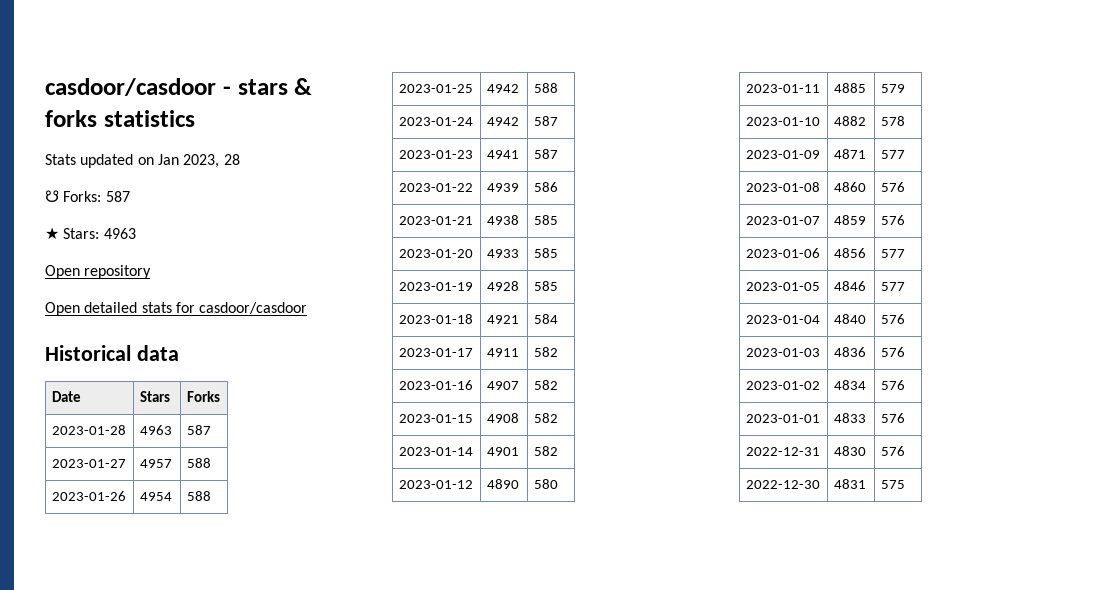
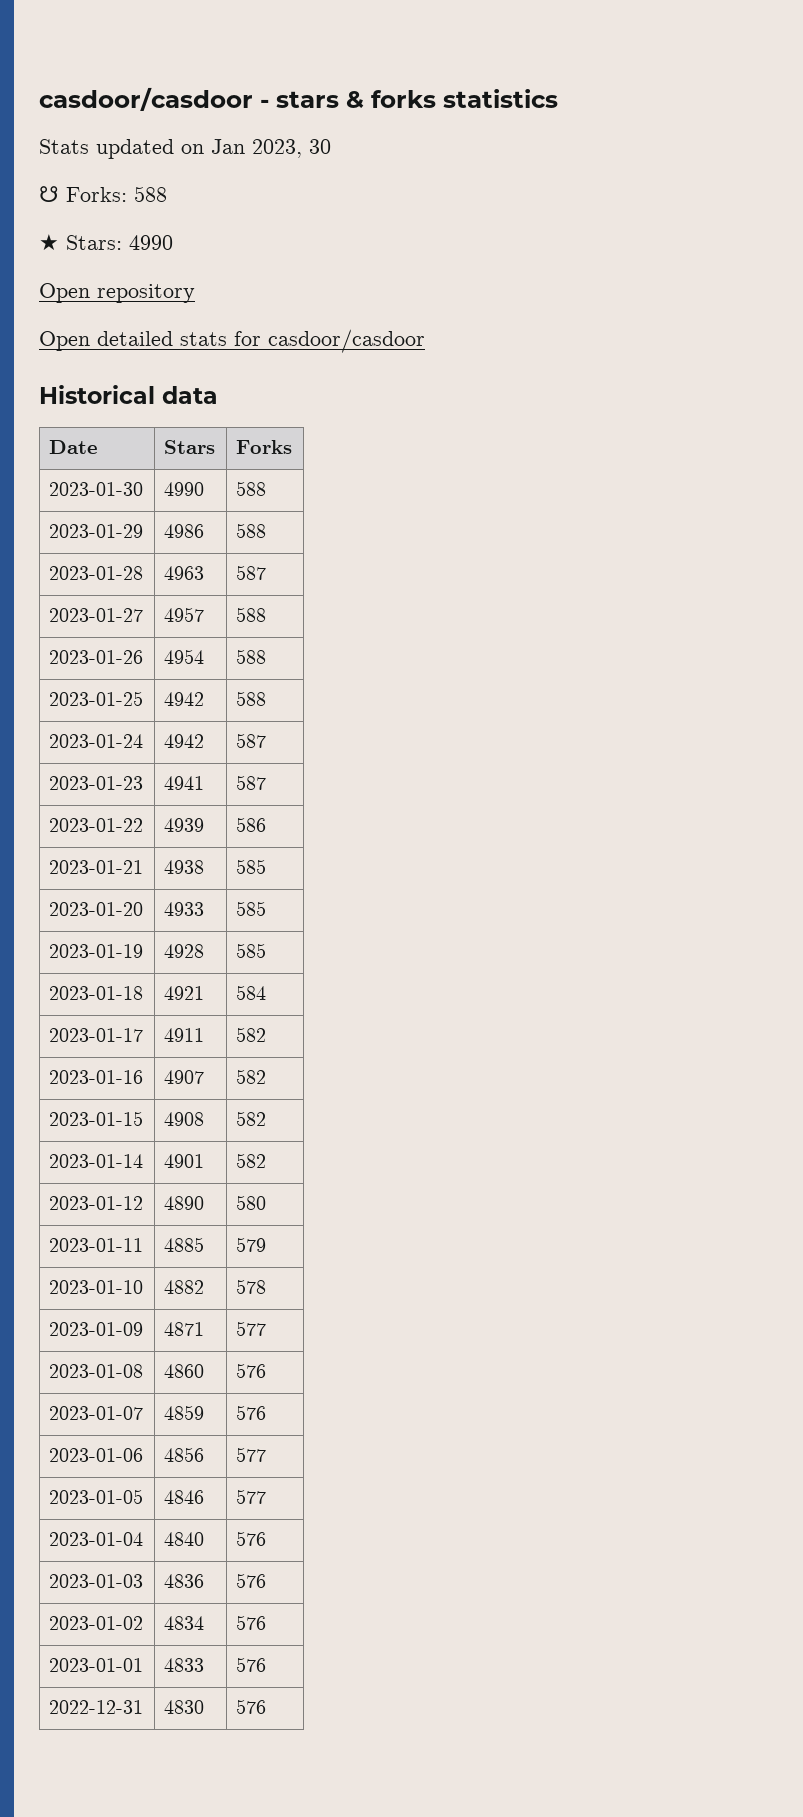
[223,154,240,165] 28 -> [309,139,331,154] 30
[105,191,130,202] 587 -> [134,186,167,202] 588
[103,228,136,239] 4963 -> [129,235,173,250] 4990
(220, 396) none -> [49,482,144,496] [164,482,205,496] [236,481,267,496] [49,524,144,538] [164,524,205,538] [236,523,267,538] // 2023-01-30 | 4990 | 588 // 2023-01-29 | 4986 | 588
[745,480,820,489] [833,479,866,489] [880,480,905,489] // 2022-12-30 | 4831 | 575 -> (267, 1706) none

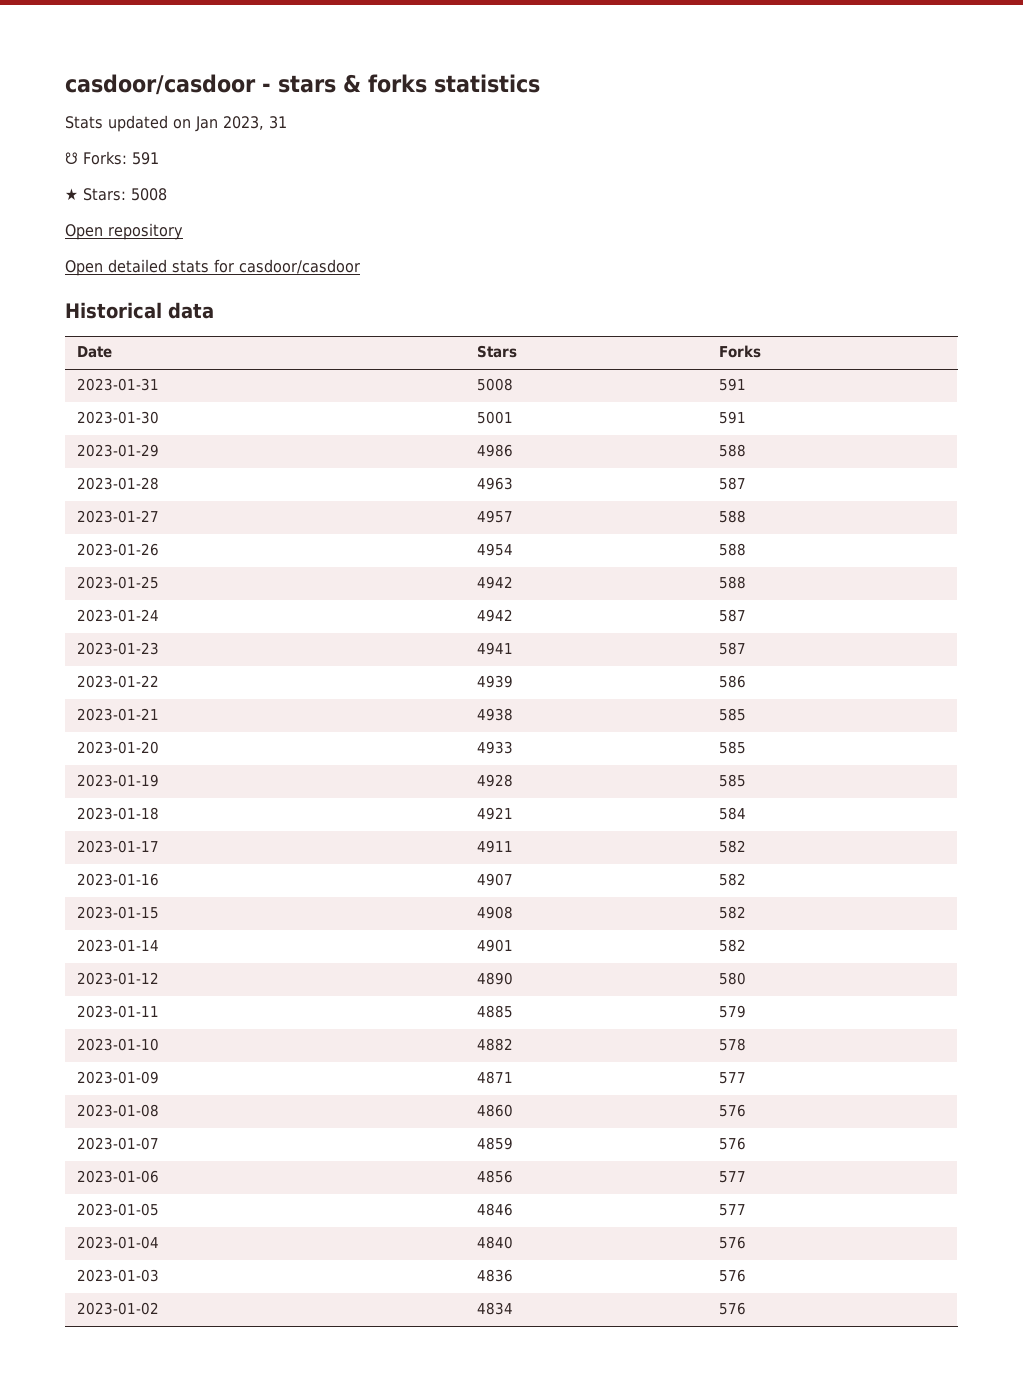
[309,139,331,154] 30 -> [269,116,287,129] 31
[134,186,167,202] 588 -> [132,152,159,165] 591
[129,235,173,250] 4990 -> [131,188,167,201] 5008
(293, 447) none -> [76,378,159,391] [476,378,513,391] [718,378,746,391] // 2023-01-31 | 5008 | 591
[164,482,205,496] [236,481,267,496] 4990 | 588 -> [476,411,513,424] [718,411,746,424] 5001 | 591
[49,1658,144,1672] [164,1658,205,1672] [236,1657,267,1672] [49,1700,144,1714] [164,1700,205,1714] [236,1699,267,1714] // 2023-01-01 | 4833 | 576 // 2022-12-31 | 4830 | 576 -> (746, 1308) none

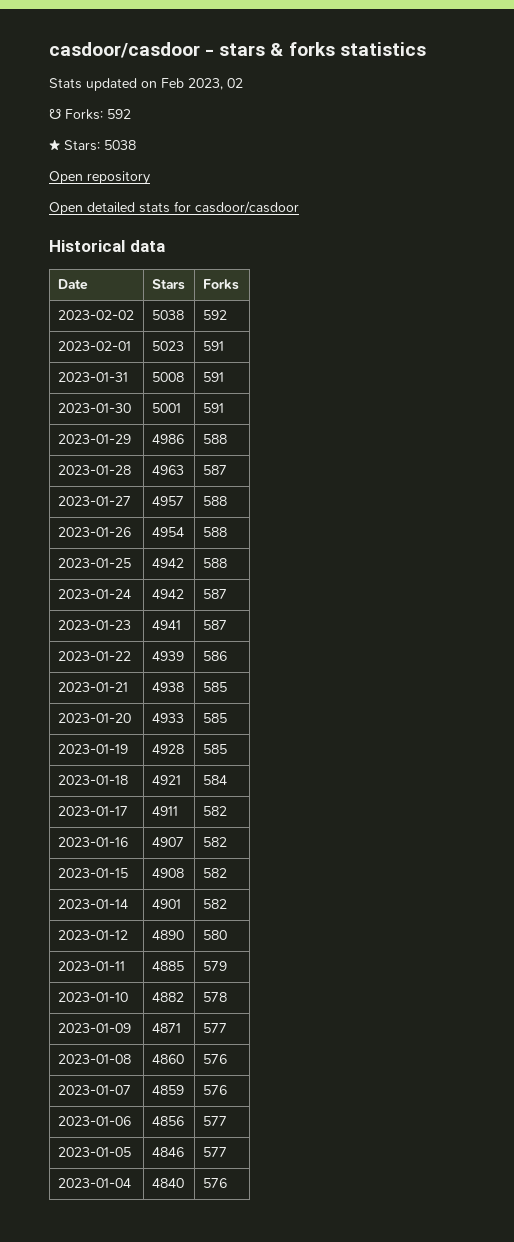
[195,116,287,132] Jan 2023, 31 -> [161,78,243,90] Feb 2023, 02
[132,152,159,165] 591 -> [107,109,131,119] 592
[131,188,167,201] 5008 -> [104,140,136,150] 5038
(761, 351) none -> [57,310,134,320] [151,310,184,320] [202,310,227,320] [57,341,131,351] [151,341,184,351] [202,341,224,351] // 2023-02-02 | 5038 | 592 // 2023-02-01 | 5023 | 591
[76,1269,159,1282] [476,1269,513,1282] [718,1269,746,1282] [76,1302,159,1315] [476,1302,513,1315] [718,1302,746,1315] // 2023-01-03 | 4836 | 576 // 2023-01-02 | 4834 | 576 -> (227, 1183) none

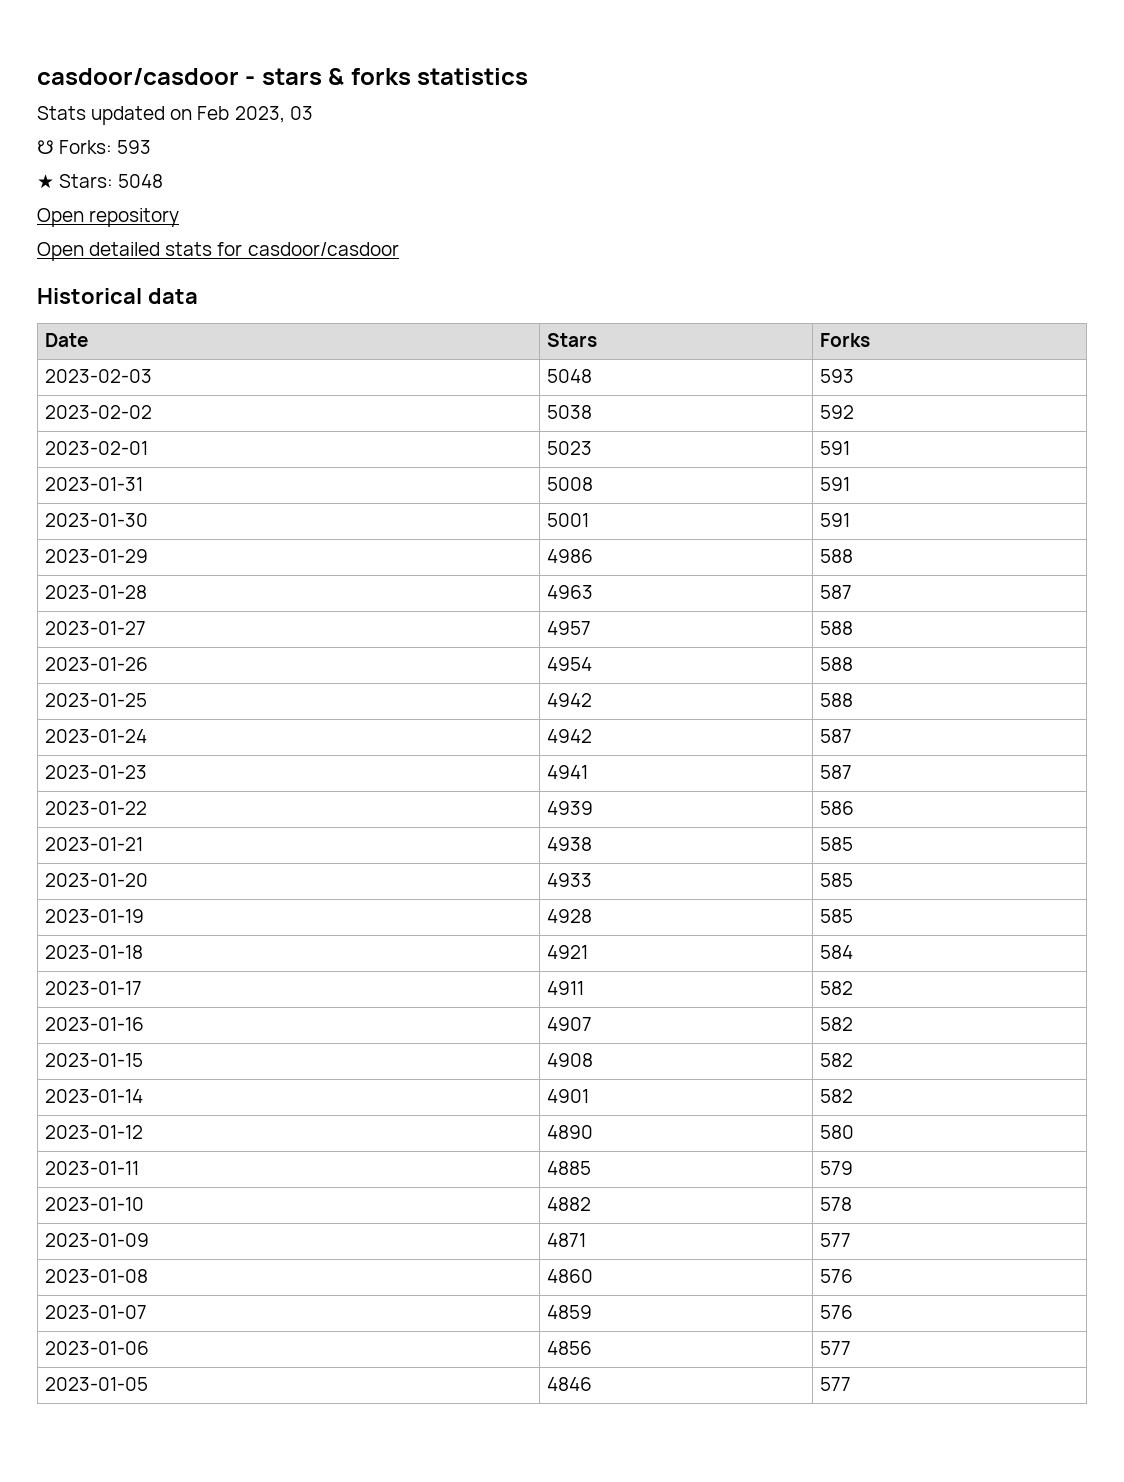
[227,78,243,88] 02 -> [289,106,313,120] 03
[107,109,131,119] 592 -> [117,140,152,154] 593
[104,140,136,150] 5038 -> [118,174,164,188] 5048
(239, 284) none -> [45,369,153,383] [547,369,593,383] [820,369,855,383] // 2023-02-03 | 5048 | 593
[57,1178,131,1188] [151,1178,184,1188] [202,1178,227,1188] // 2023-01-04 | 4840 | 576 -> (852, 1384) none

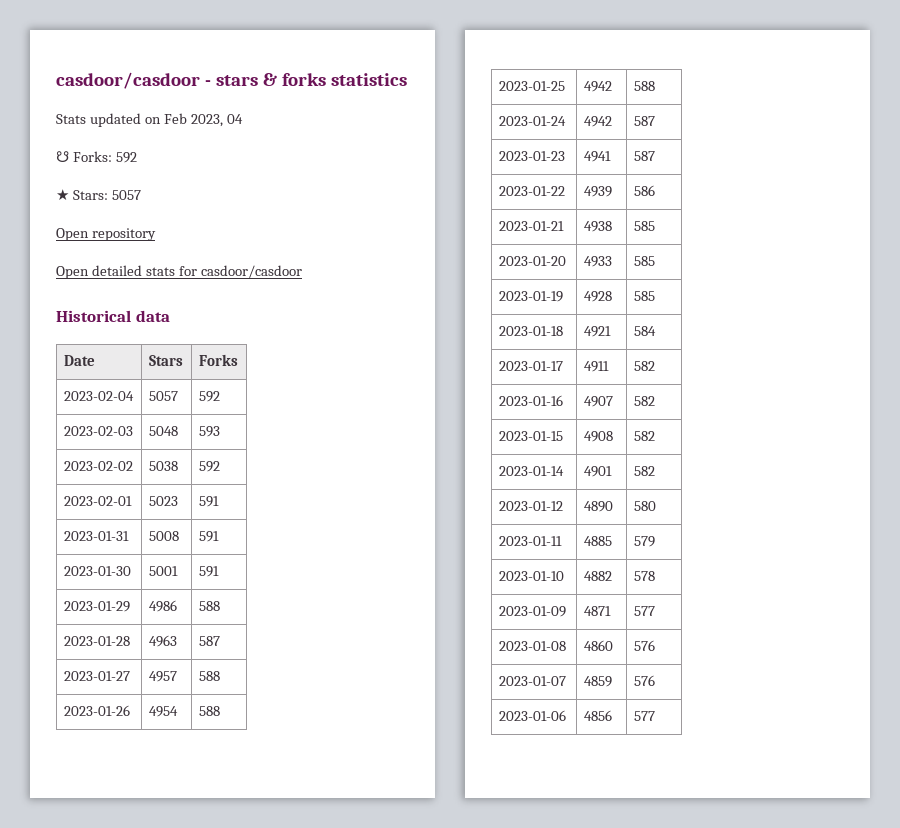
[289,106,313,120] 03 -> [226,114,243,124] 04
[117,140,152,154] 593 -> [115,152,137,163] 592
[118,174,164,188] 5048 -> [111,190,141,200] 5057
(871, 340) none -> [63,391,134,401] [148,391,178,401] [198,391,220,402] // 2023-02-04 | 5057 | 592
[45,1377,149,1391] [547,1377,593,1391] [820,1377,852,1391] // 2023-01-05 | 4846 | 577 -> (655, 716) none

